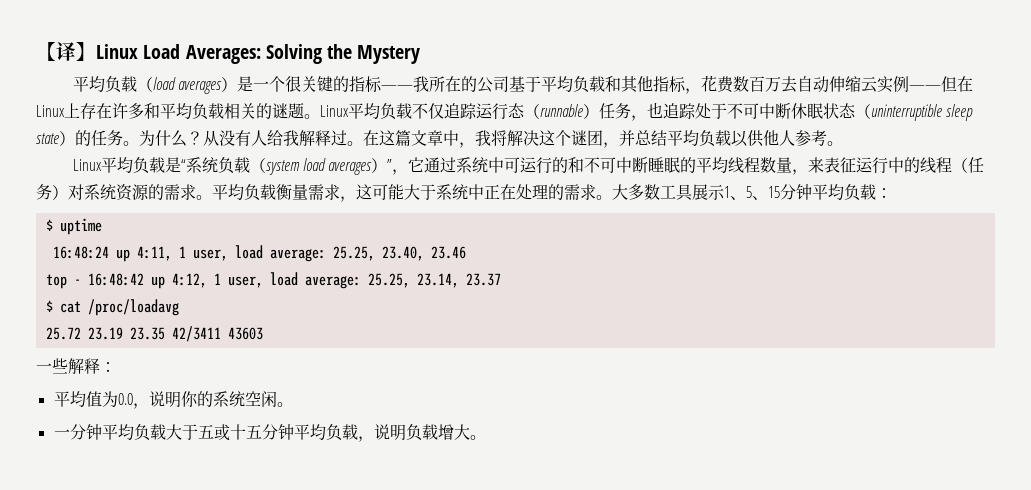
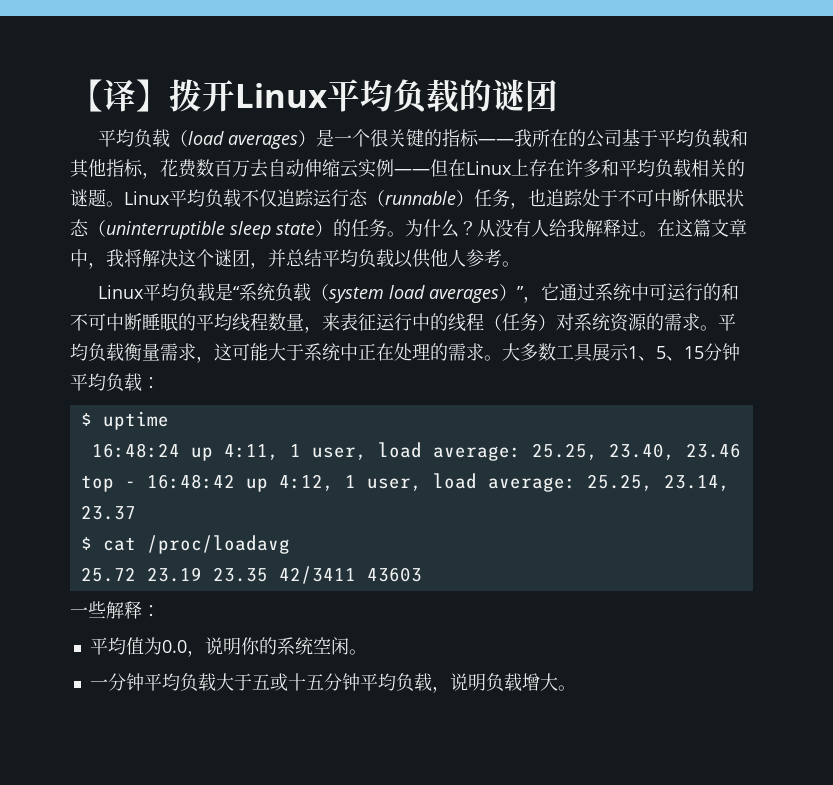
[96,44,421,64] Linux Load Averages: Solving the Mystery -> [169,79,558,113] 拨开Linux平均负载的谜团

